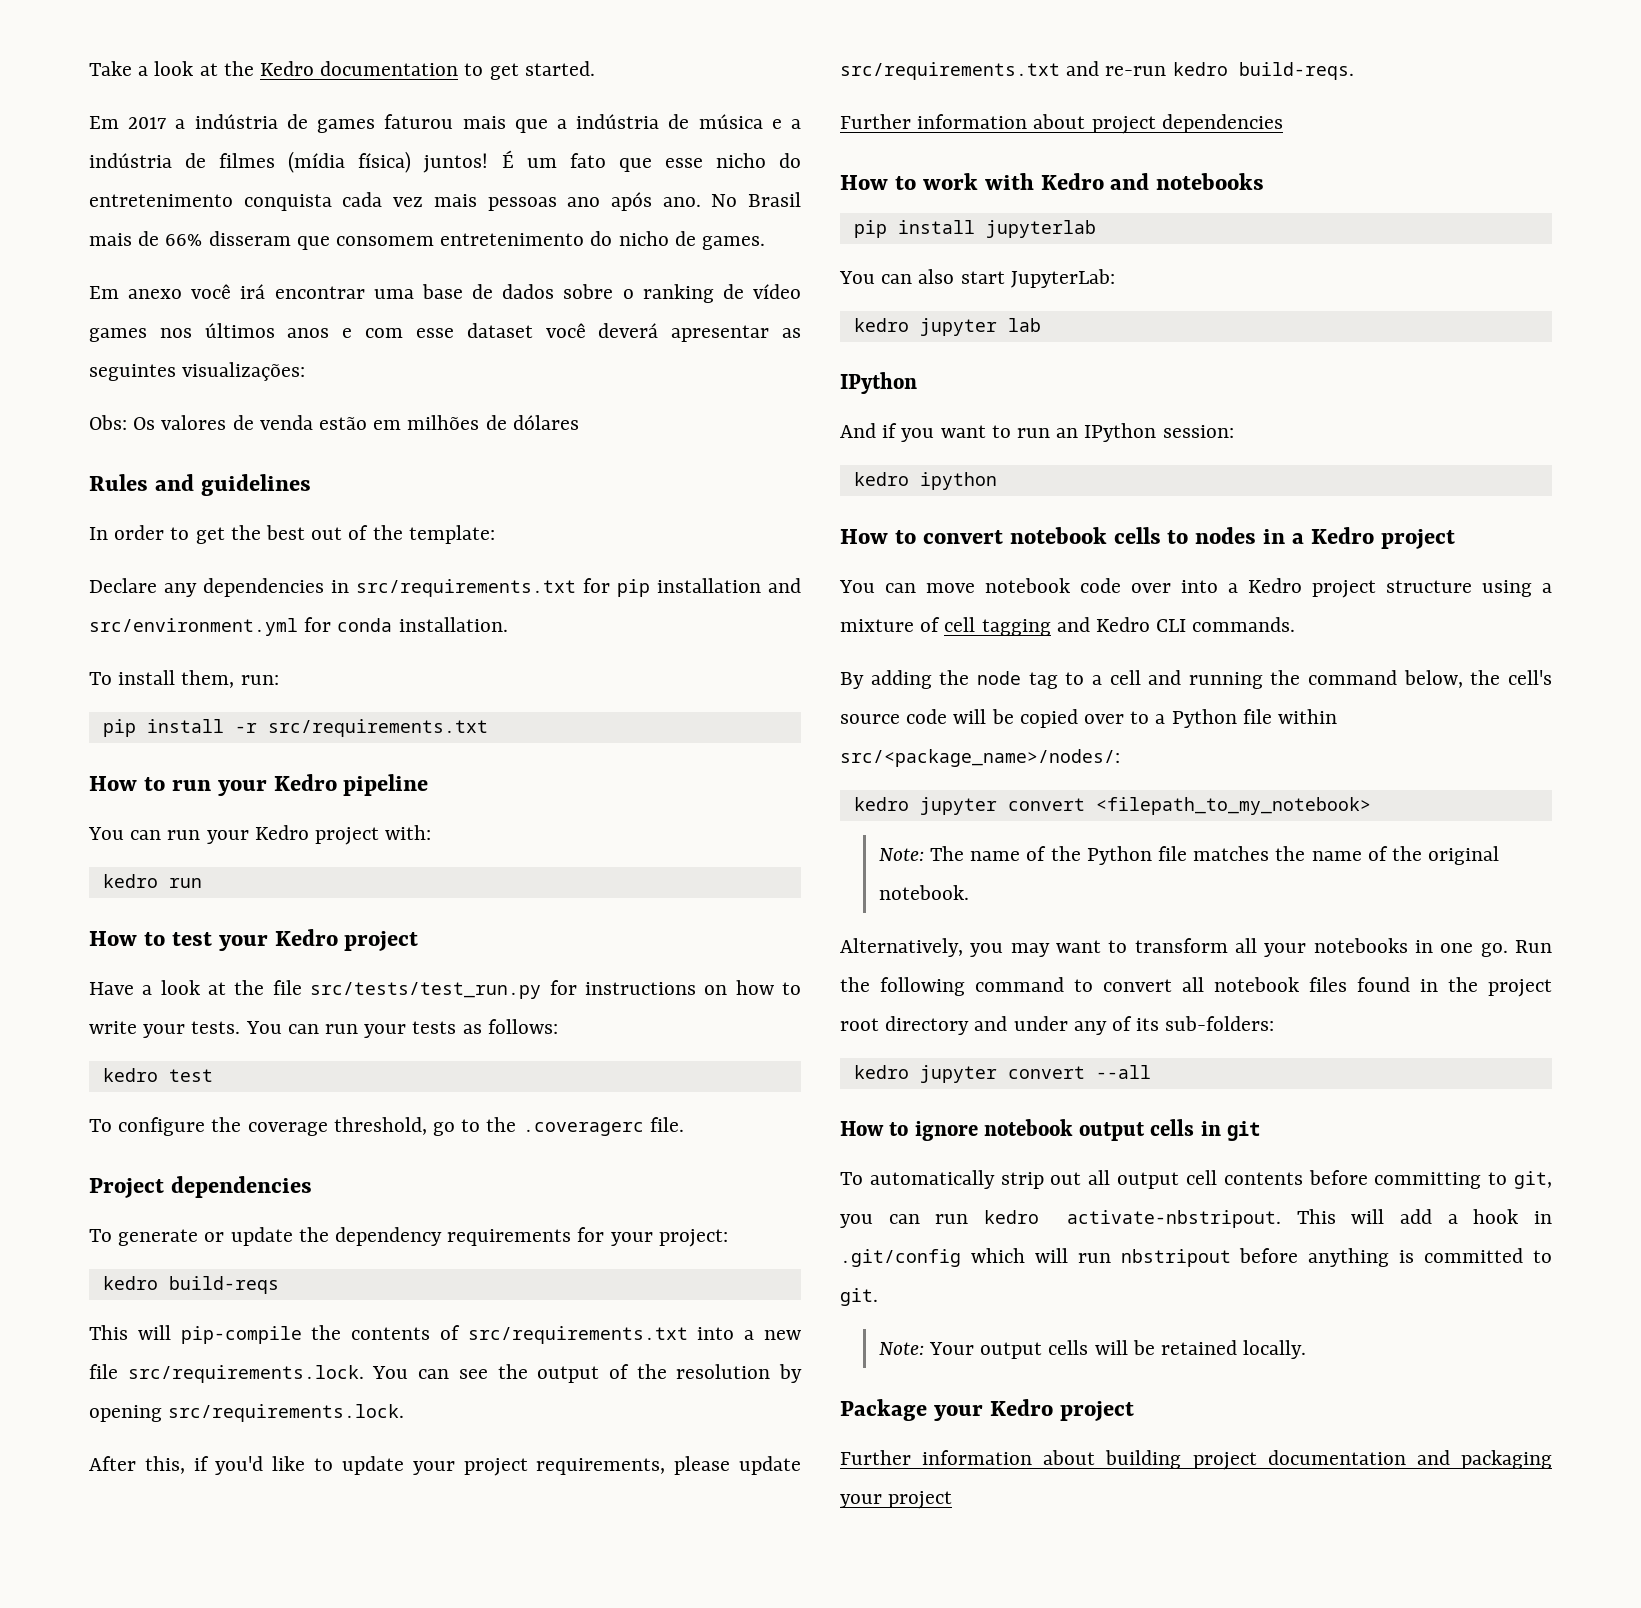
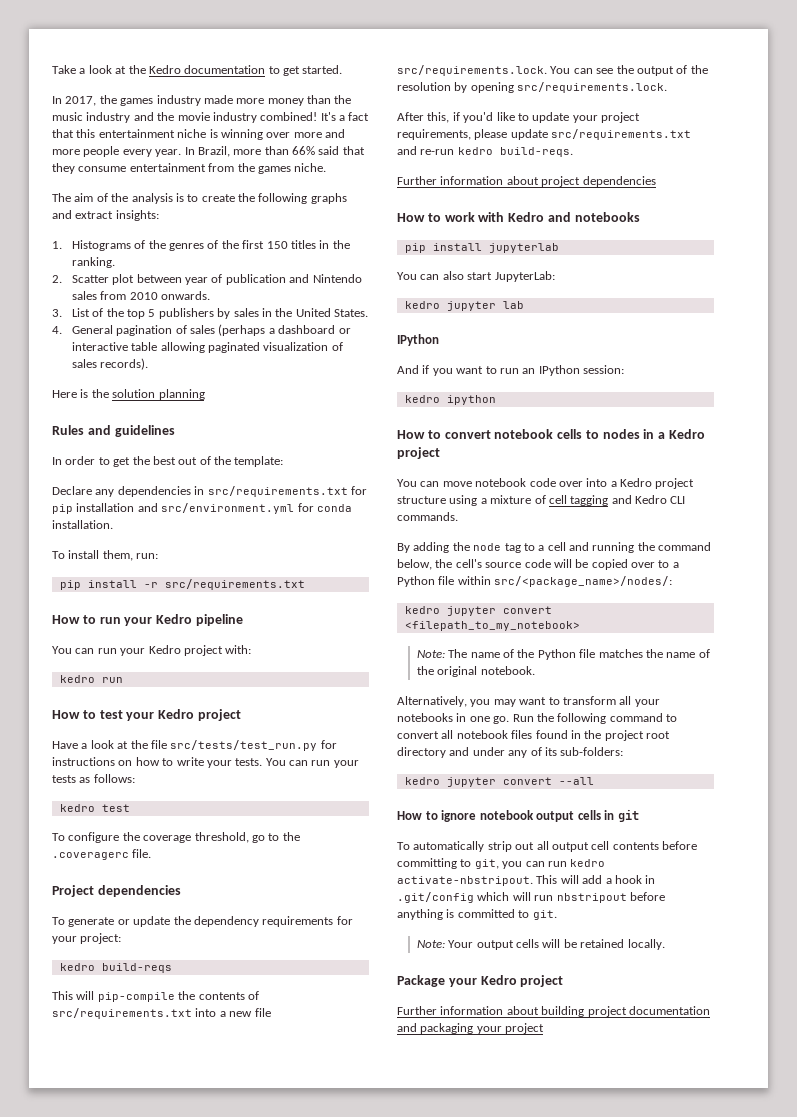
[89,114,801,133] [89,150,801,173] [89,192,802,211] [89,231,766,250] [89,284,801,303] [89,323,801,342] [89,362,306,381] [89,415,579,430] Em 2017 a indústria de games faturou mais que a indústria de música e a indústria de filmes (mídia física) juntos! É um fato que esse nicho do entretenimento conquista cada vez mais pessoas ano após ano. No Brasil mais de 66% disseram que consomem entretenimento do nicho de games. // Em anexo você irá encontrar uma base de dados sobre o ranking de vídeo games nos últimos anos e com esse dataset você deverá apresentar as seguintes visualizações: // Obs: Os valores de venda estão em milhões de dólares -> [52,95,352,106] [52,112,370,123] [52,129,345,140] [52,146,365,157] [52,163,327,174] [52,193,347,204] [52,210,159,221] [52,240,350,251] [71,257,115,268] [52,274,362,285] [71,291,211,300] [52,308,369,319] [52,324,351,336] [71,342,343,353] [71,358,149,370] [52,389,205,400] In 2017, the games industry made more money than the music industry and the movie industry combined! It's a fact that this entertainment niche is winning over more and more people every year. In Brazil, more than 66% said that they consume entertainment from the games niche. // The aim of the analysis is to create the following graphs and extract insights: // 1. Histograms of the genres of the first 150 titles in the ranking. // 2. Scatter plot between year of publication and Nintendo sales from 2010 onwards. // 3. List of the top 5 publishers by sales in the United States. // 4. General pagination of sales (perhaps a dashboard or interactive table allowing paginated visualization of sales records). // Here is the solution planning

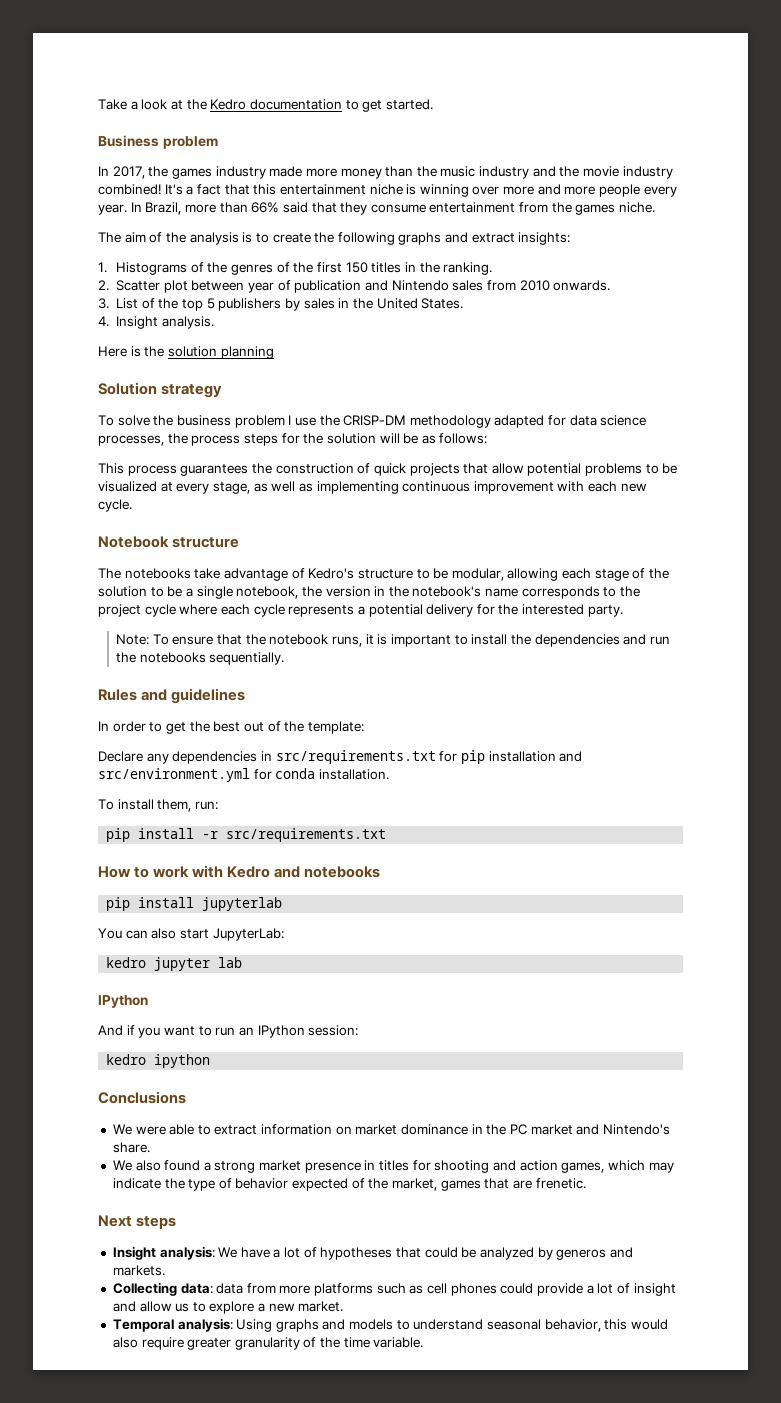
(343, 69) none -> [98,135,218,149] // Business problem
[71,324,351,336] [71,342,343,353] [71,358,149,370] General pagination of sales (perhaps a dashboard or interactive table allowing paginated visualization of sales records). -> [116,316,214,329] Insight analysis.
(205, 394) none -> [98,382,223,398] [98,415,647,428] [98,433,488,446] [98,463,678,476] [98,481,647,494] [98,499,132,512] [98,536,240,548] [98,568,670,581] [98,586,641,599] [98,604,623,617] [116,634,670,647] [116,652,285,665] // Solution strategy // To solve the business problem I use the CRISP-DM methodology adapted for data science processes, the process steps for the solution will be as follows: // This process guarantees the construction of quick projects that allow potential problems to be visualized at every stage, as well as implementing continuous improvement with each new cycle. // Notebook structure // The notebooks take advantage of Kedro's structure to be modular, allowing each stage of the solution to be a single notebook, the version in the notebook's name corresponds to the project cycle where each cycle represents a potential delivery for the interested party. // Note: To ensure that the notebook runs, it is important to install the dependencies and run the notebooks sequentially.
[52,614,243,626] [52,645,252,656] [59,675,123,683] [52,709,241,721] [52,740,337,751] [52,757,359,768] [52,774,135,783] [59,804,130,812] [52,832,300,843] [52,849,152,860] [52,885,181,897] [52,916,353,927] [52,933,122,944] [59,963,172,973] [52,991,259,1002] [52,1008,271,1019] [397,65,708,76] [397,82,668,93] [397,112,640,123] [397,129,692,140] [397,146,573,157] [397,176,656,187] // How to run your Kedro pipeline // You can run your Kedro project with: // kedro run // How to test your Kedro project // Have a look at the file src/tests/test_run.py for instructions on how to write your tests. You can run your tests as follows: // kedro test // To configure the coverage threshold, go to the .coveragerc file. // Project dependencies // To generate or update the dependency requirements for your project: // kedro build-reqs // This will pip-compile the contents of src/requirements.txt into a new file src/requirements.lock. You can see the output of the resolution by opening src/requirements.lock. // After this, if you'd like to update your project requirements, please update src/requirements.txt and re-run kedro build-reqs. // Further information about project dependencies -> (387, 835) none
[397,429,706,439] [397,447,440,459] [397,478,695,489] [397,495,686,506] [397,512,458,521] [397,542,712,553] [397,559,679,570] [397,576,673,587] [404,606,552,616] [404,621,580,631] [416,649,710,660] [416,666,535,677] [397,696,660,707] [397,713,677,724] [397,730,670,741] [397,747,624,758] [404,777,594,787] [397,809,639,822] [397,841,697,852] [397,858,606,869] [397,875,656,886] [397,892,665,903] [397,909,557,920] [416,939,665,950] [397,975,564,987] [397,1006,710,1017] [397,1023,545,1034] How to convert notebook cells to nodes in a Kedro project // You can move notebook code over into a Kedro project structure using a mixture of cell tagging and Kedro CLI commands. // By adding the node tag to a cell and running the command below, the cell's source code will be copied over to a Python file within src/<package_name>/nodes/: // kedro jupyter convert <filepath_to_my_notebook> // Note: The name of the Python file matches the name of the original notebook. // Alternatively, you may want to transform all your notebooks in one go. Run the following command to convert all notebook files found in the project root directory and under any of its sub-folders: // kedro jupyter convert --all // How to ignore notebook output cells in git // To automatically strip out all output cell contents before committing to git, you can run kedro activate-nbstripout. This will add a hook in .git/config which will run nbstripout before anything is committed to git. // Note: Your output cells will be retained locally. // Package your Kedro project // Further information about building project documentation and packaging your project -> [98,1091,186,1104] [112,1124,670,1135] [112,1142,150,1153] [112,1160,674,1173] [112,1178,586,1191] [98,1215,177,1229] [112,1246,633,1260] [112,1265,165,1276] [112,1282,676,1296] [112,1301,344,1314] [112,1318,668,1332] [112,1337,424,1350] Conclusions // We were able to extract information on market dominance in the PC market and Nintendo's share. // We also found a strong market presence in titles for shooting and action games, which may indicate the type of behavior expected of the market, games that are frenetic. // Next steps // Insight analysis: We have a lot of hypotheses that could be analyzed by generos and markets. // Collecting data: data from more platforms such as cell phones could provide a lot of insight and allow us to explore a new market. // Temporal analysis: Using graphs and models to understand seasonal behavior, this would also require greater granularity of the time variable.

